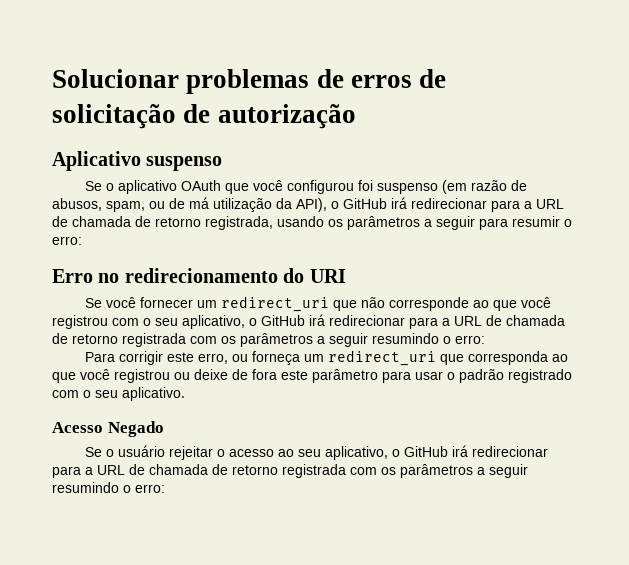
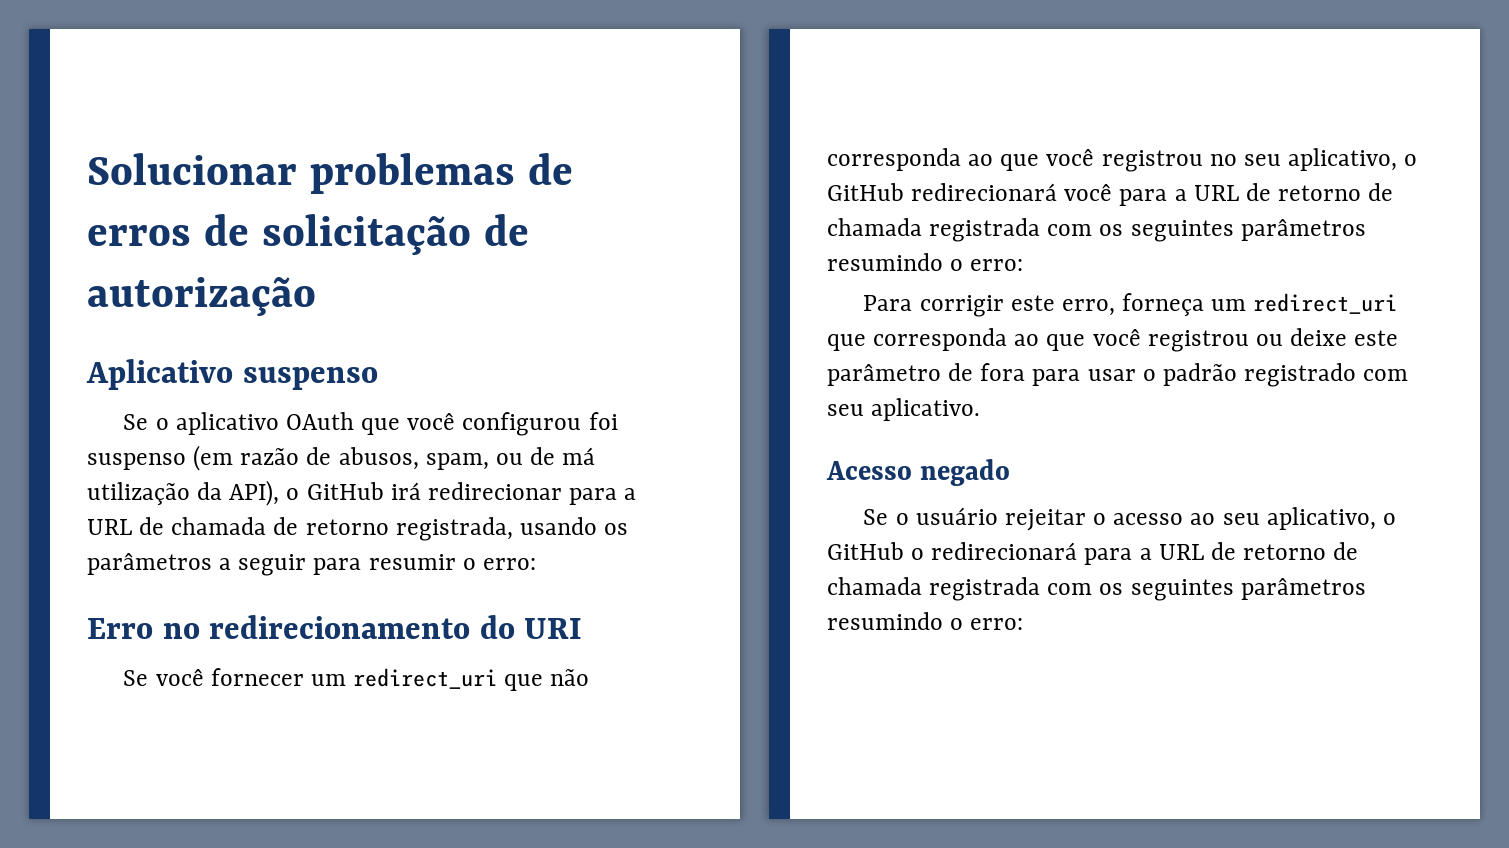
[388,297,551,311] [52,314,565,329] [52,333,368,347] corresponde ao que você registrou com o seu aplicativo, o GitHub irá redirecionar para a URL de chamada de retorno registrada com os parâmetros a seguir -> [827,148,1418,172] [827,183,1394,206] [827,218,1366,242] corresponda ao que você registrou no seu aplicativo, o GitHub redirecionará você para a URL de retorno de chamada registrada com os seguintes parâmetros
[231,354,248,362] ou -> (1115, 307) none
[232,369,378,383] de fora este parâmetro -> [1354,330,1399,346] [827,363,1026,386] este parâmetro de fora
[83,390,91,398] o -> (1409, 375) none
[107,421,164,437] Negado -> [920,459,1011,486] negado
[451,445,548,457] [52,464,528,478] irá redirecionar para a URL de chamada de retorno registrada com os parâmetros a seguir -> [911,542,1359,565] [827,577,1366,601] o redirecionará para a URL de retorno de chamada registrada com os seguintes parâmetros

